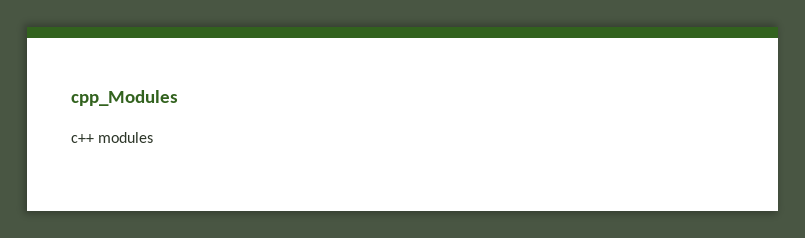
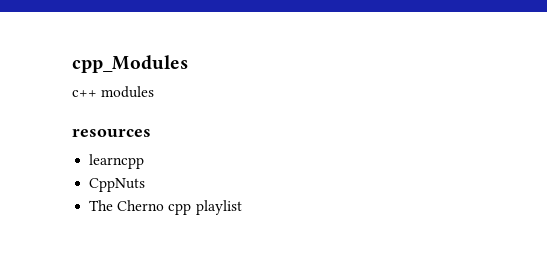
(154, 137) none -> [72,129,151,137] [89,154,145,169] [89,178,146,192] [89,200,242,215] // resources // learncpp // CppNuts // The Cherno cpp playlist

